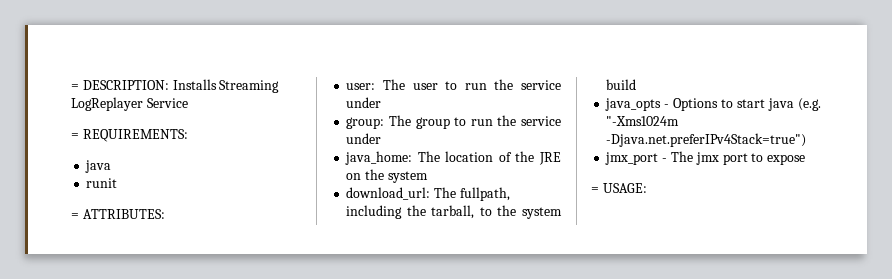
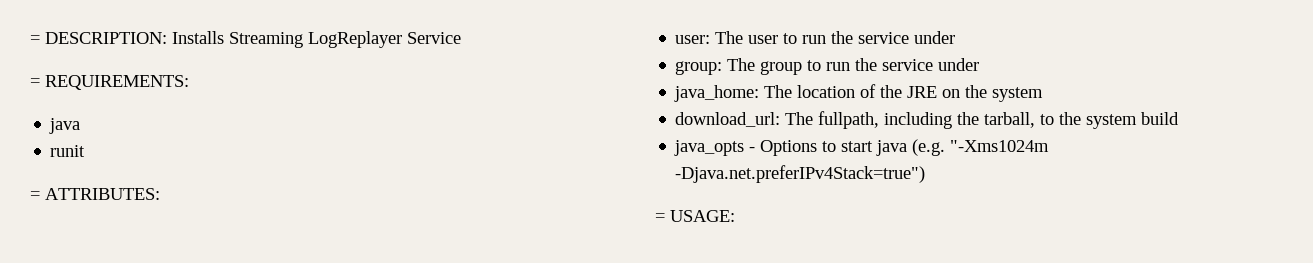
[605,151,806,165] // jmx_port - The jmx port to expose -> (926, 174) none

